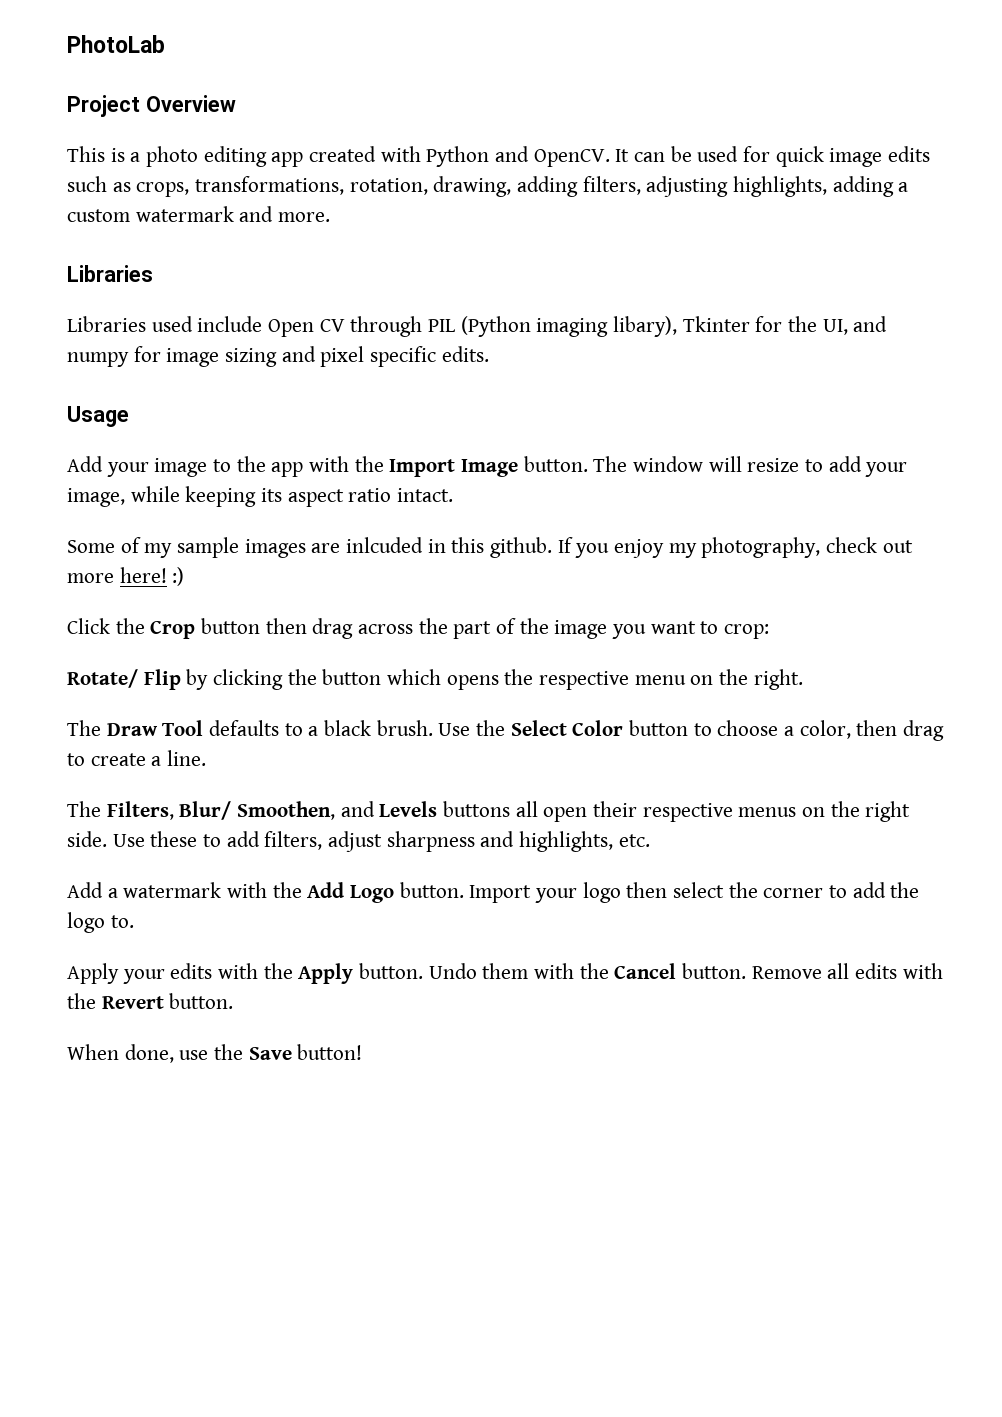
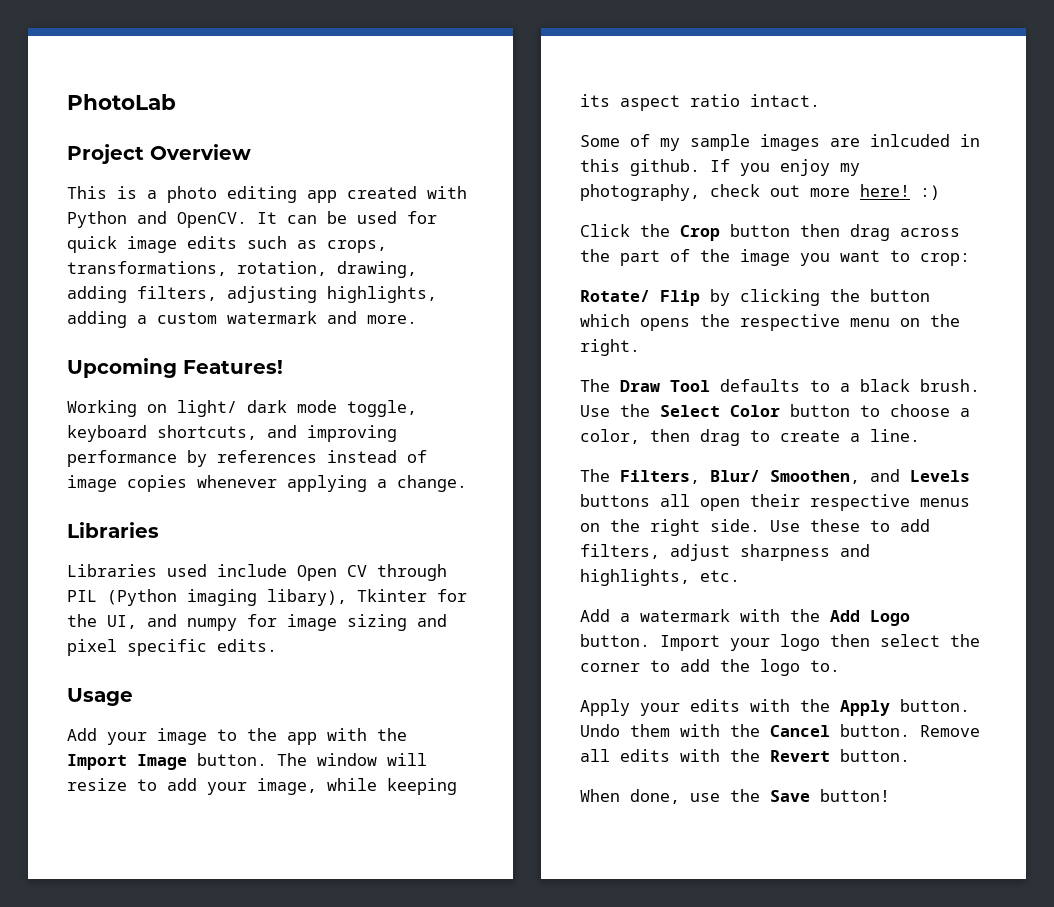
(331, 217) none -> [67,358,283,378] [67,400,417,417] [67,425,397,442] [67,450,427,467] [67,475,467,492] // Upcoming Features! // Working on light/ dark mode toggle, keyboard shortcuts, and improving performance by references instead of image copies whenever applying a change.

